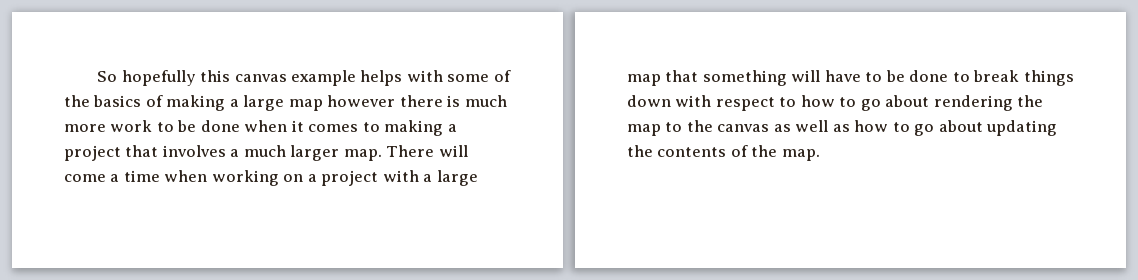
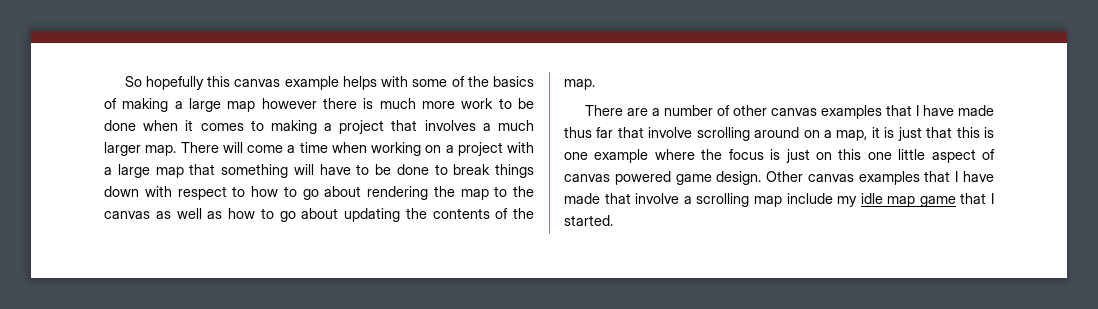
(820, 155) none -> [584,105,995,119] [564,127,994,141] [564,149,995,163] [564,171,994,185] [564,193,994,207] [564,215,613,226] // There are a number of other canvas examples that I have made thus far that involve scrolling around on a map, it is just that this is one example where the focus is just on this one little aspect of canvas powered game design. Other canvas examples that I have made that involve a scrolling map include my idle map game that I started.

